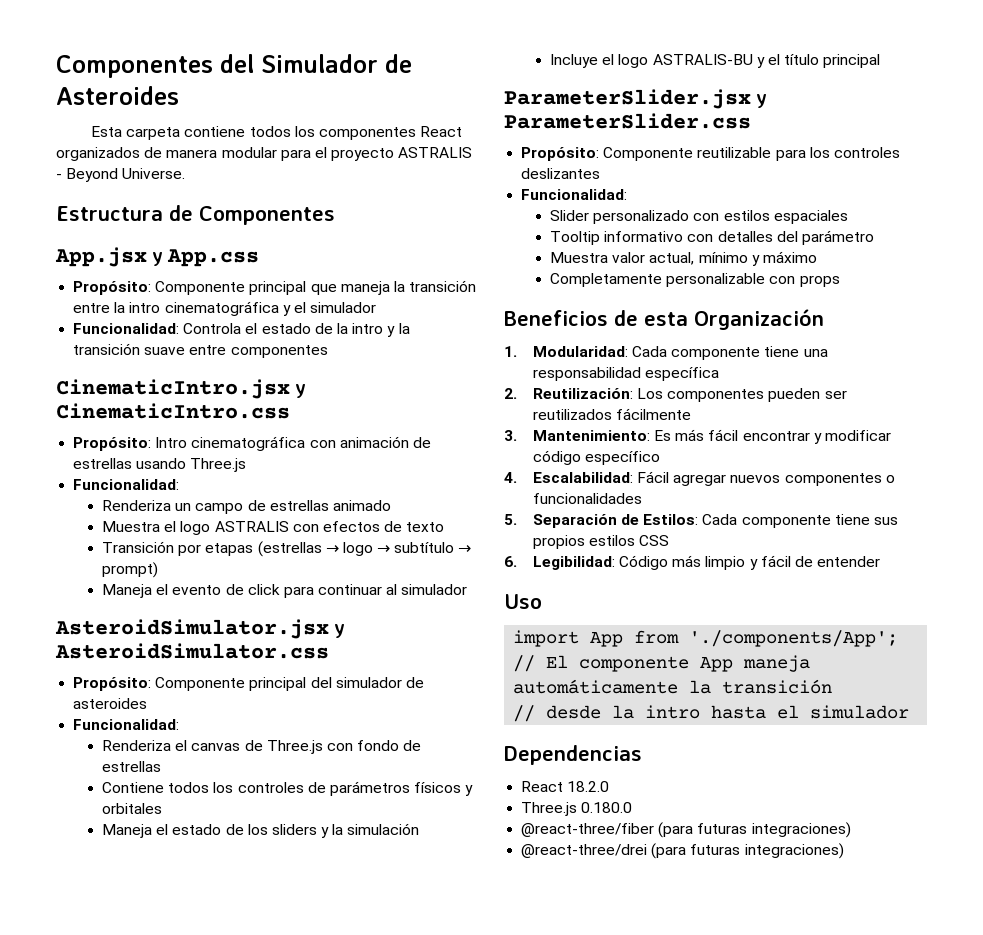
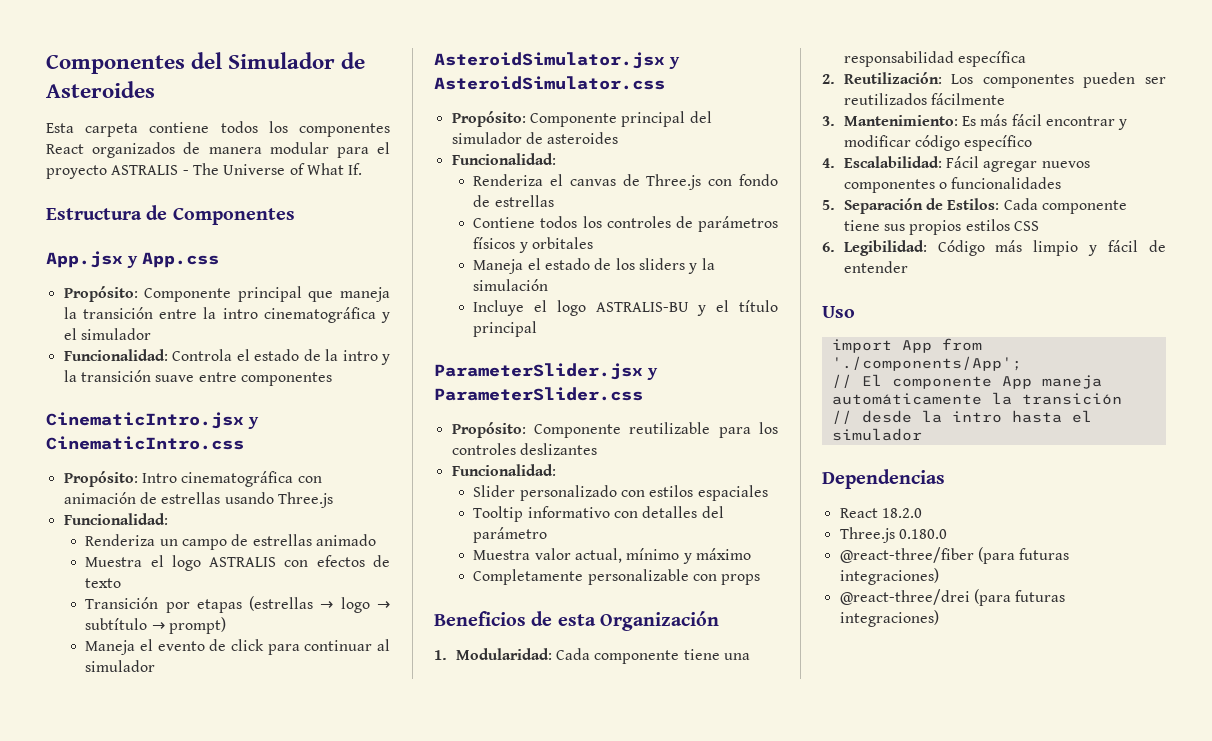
[66,168,186,182] Beyond Universe. -> [192,163,363,175] The Universe of What If.

